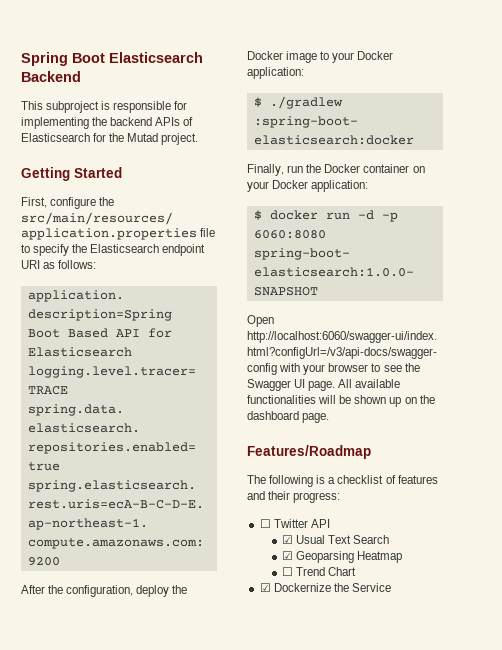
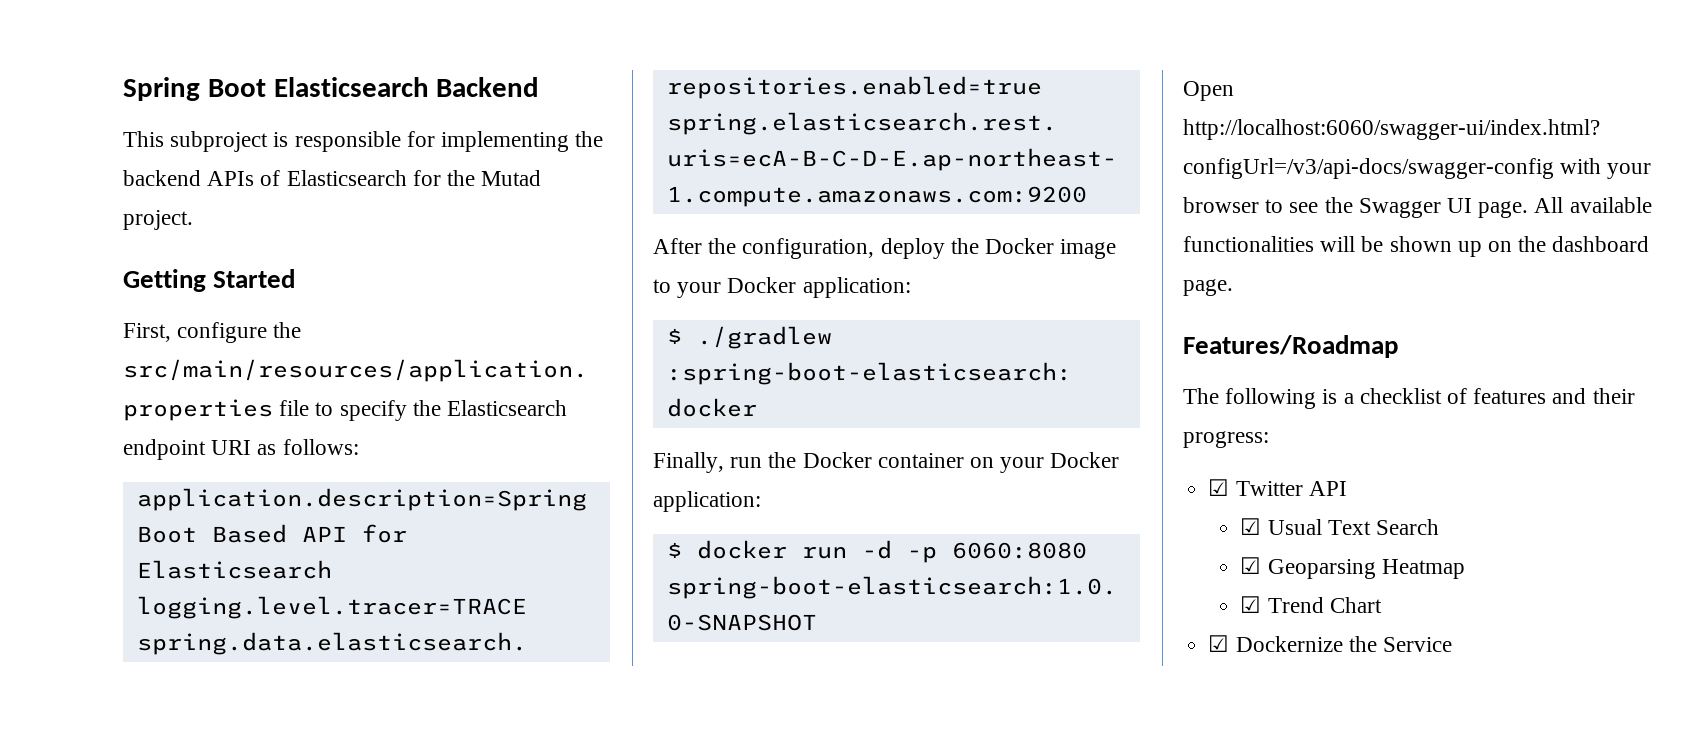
[259,519,271,528] ☐ -> [1208,479,1230,496] ☑
[281,567,293,576] ☐ -> [1240,596,1262,613] ☑

